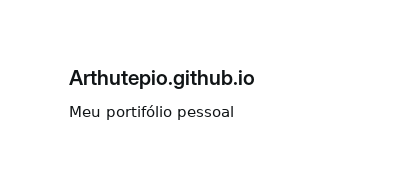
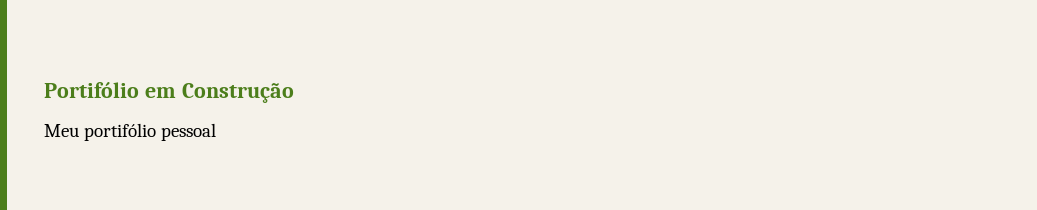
[69,70,255,89] Arthutepio.github.io -> [44,82,294,103] Portifólio em Construção

